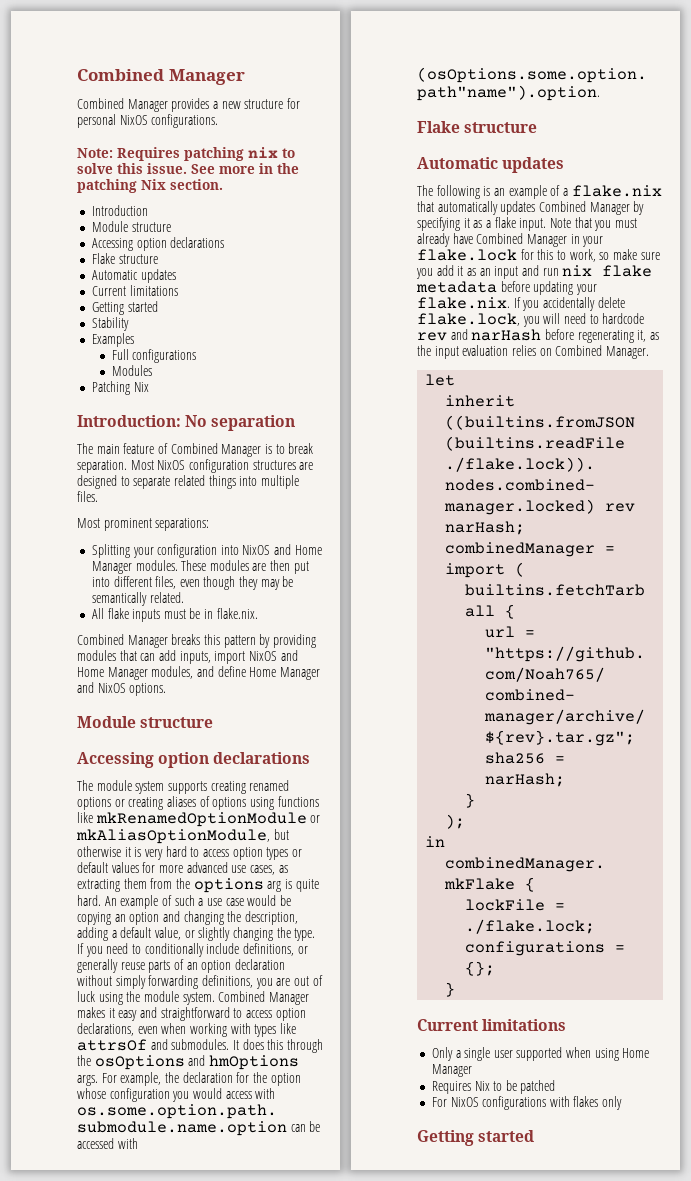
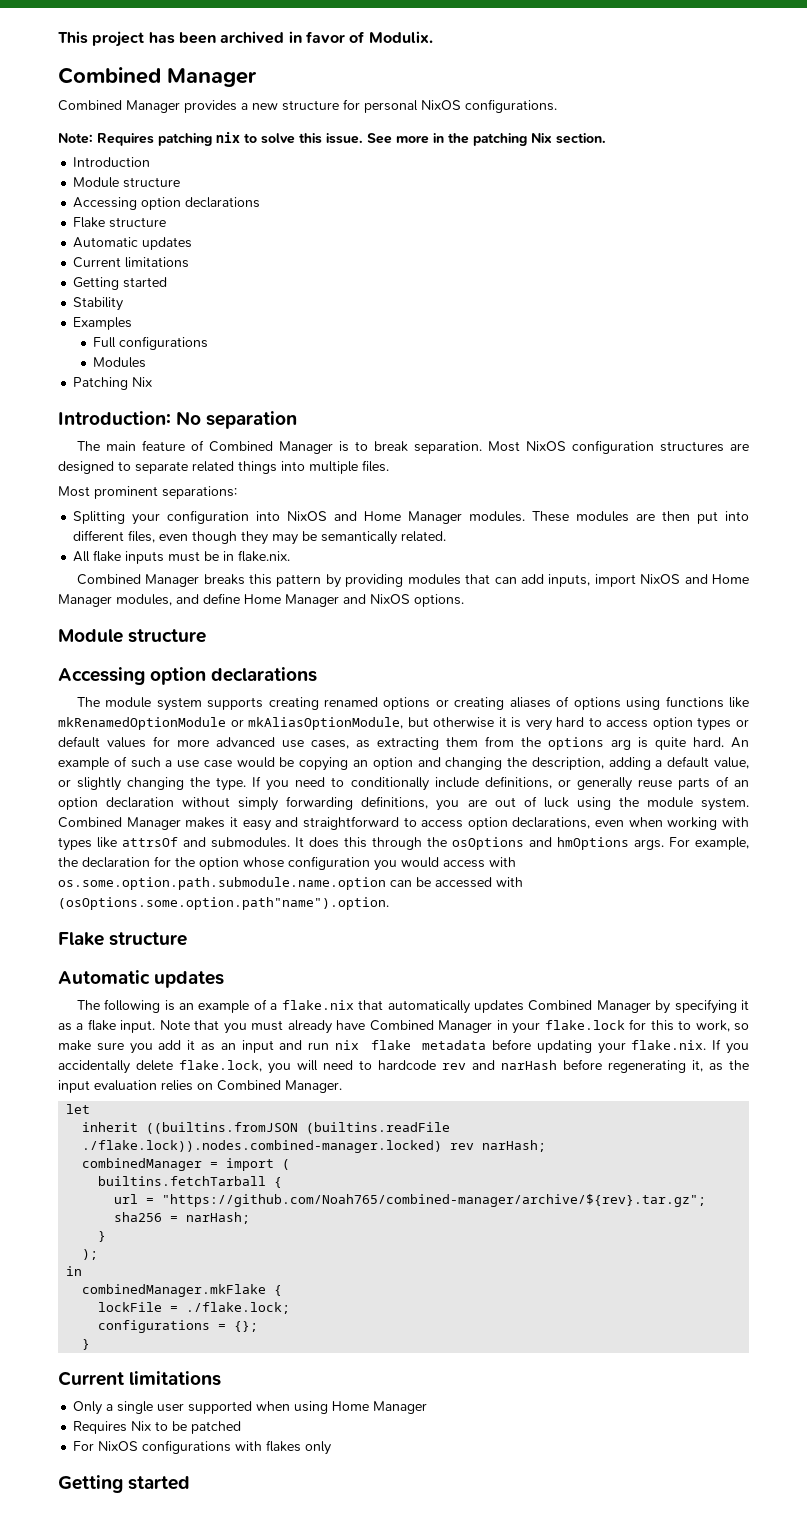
(77, 75) none -> [58,31,433,47] This project has been archived in favor of Modulix. //

